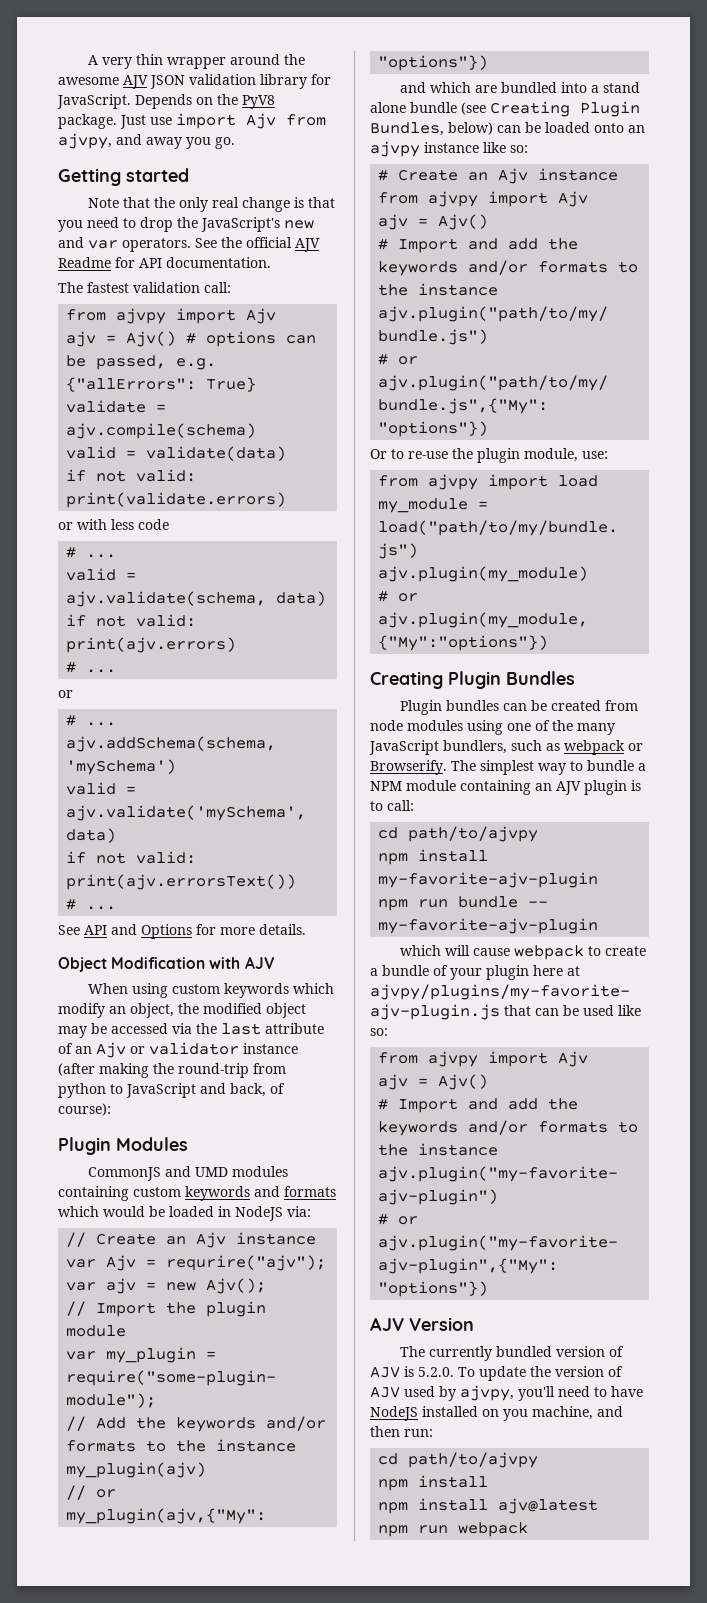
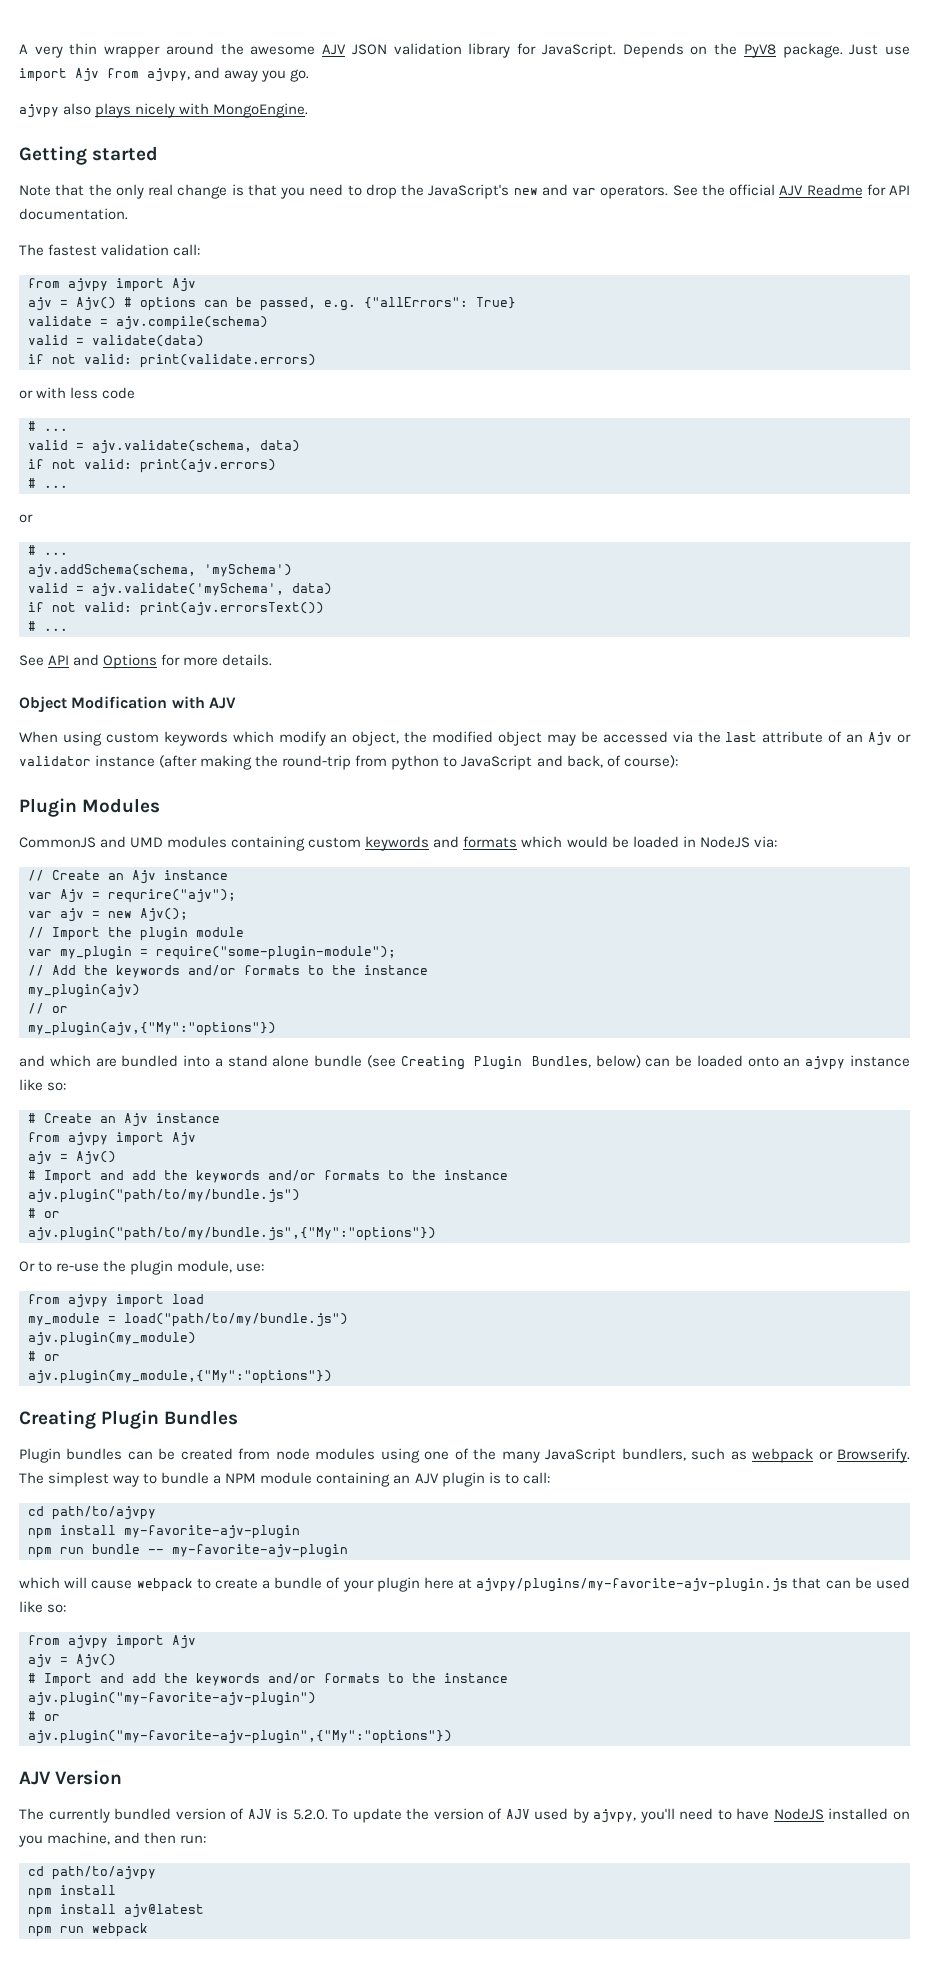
(235, 143) none -> [19,103,309,118] // ajvpy also plays nicely with MongoEngine.

